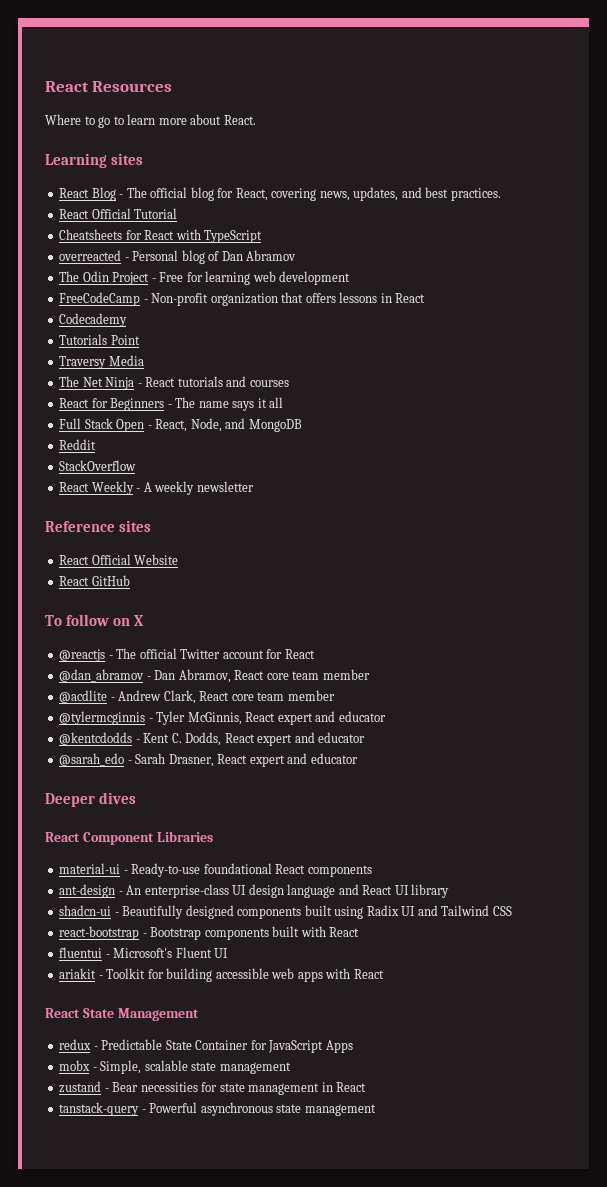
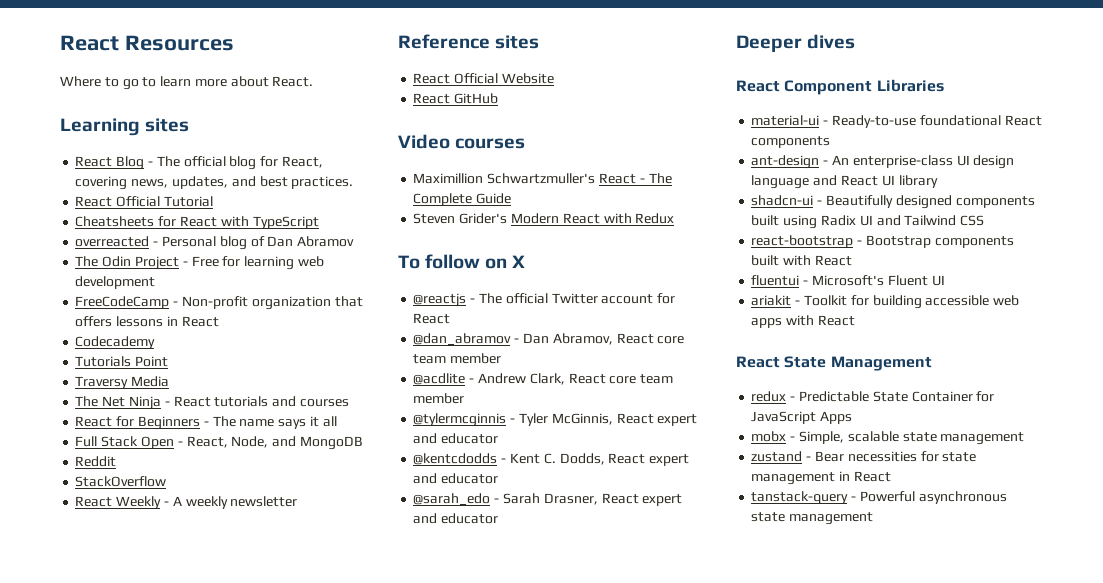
(130, 580) none -> [398,134,526,149] [413,173,672,184] [413,193,512,206] [413,213,675,224] // Video courses // Maximillion Schwartzmuller's React - The Complete Guide // Steven Grider's Modern React with Redux

